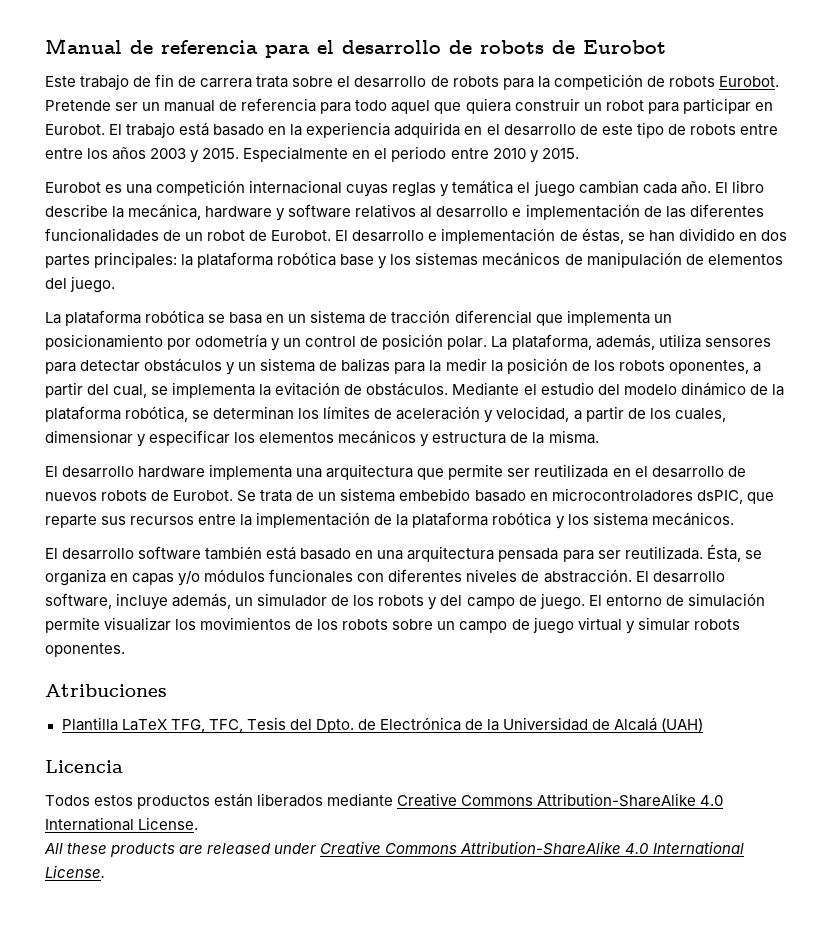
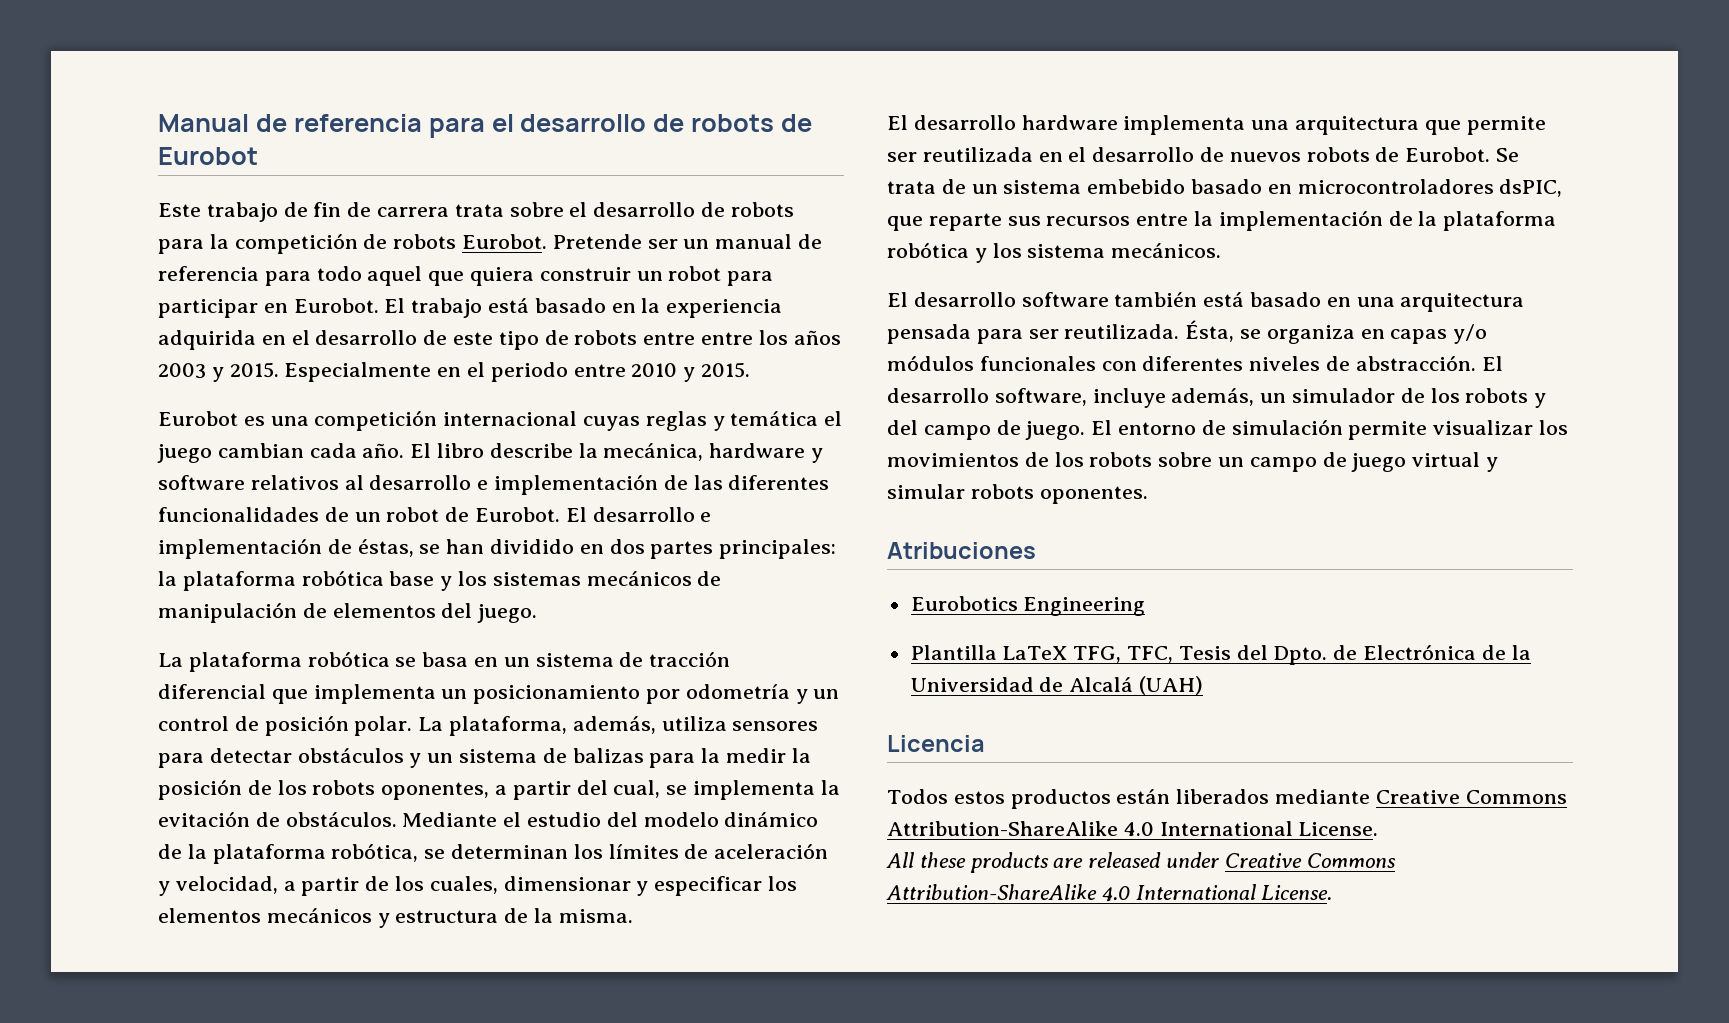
(167, 690) none -> [910,596,1146,616] // Eurobotics Engineering

